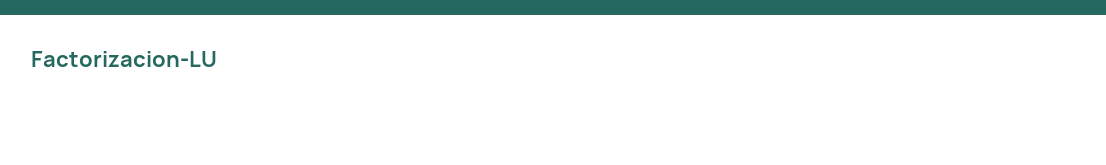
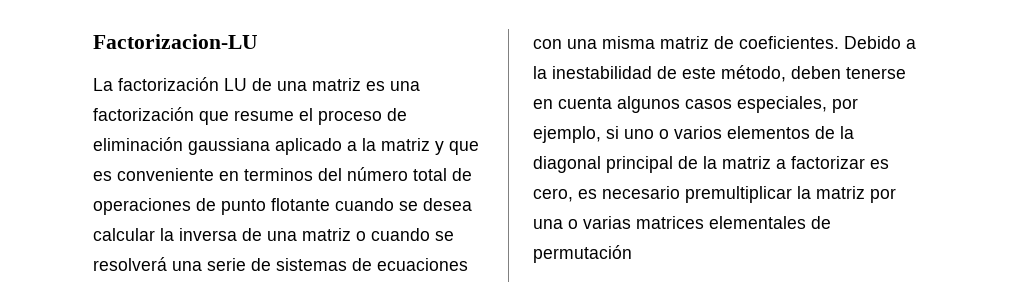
(217, 59) none -> [93,77,420,91] [93,107,407,125] [93,137,479,155] [93,167,472,181] [93,198,472,215] [93,228,454,241] [93,257,468,271] [533,36,916,49] [533,65,906,82] [533,96,858,113] [533,126,854,143] [533,156,889,173] [533,186,896,203] [533,216,831,229] [533,245,632,263] // La factorización LU de una matriz es una factorización que resume el proceso de eliminación gaussiana aplicado a la matriz y que es conveniente en terminos del número total de operaciones de punto flotante cuando se desea calcular la inversa de una matriz o cuando se resolverá una serie de sistemas de ecuaciones con una misma matriz de coeficientes. Debido a la inestabilidad de este método, deben tenerse en cuenta algunos casos especiales, por ejemplo, si uno o varios elementos de la diagonal principal de la matriz a factorizar es cero, es necesario premultiplicar la matriz por una o varias matrices elementales de permutación

